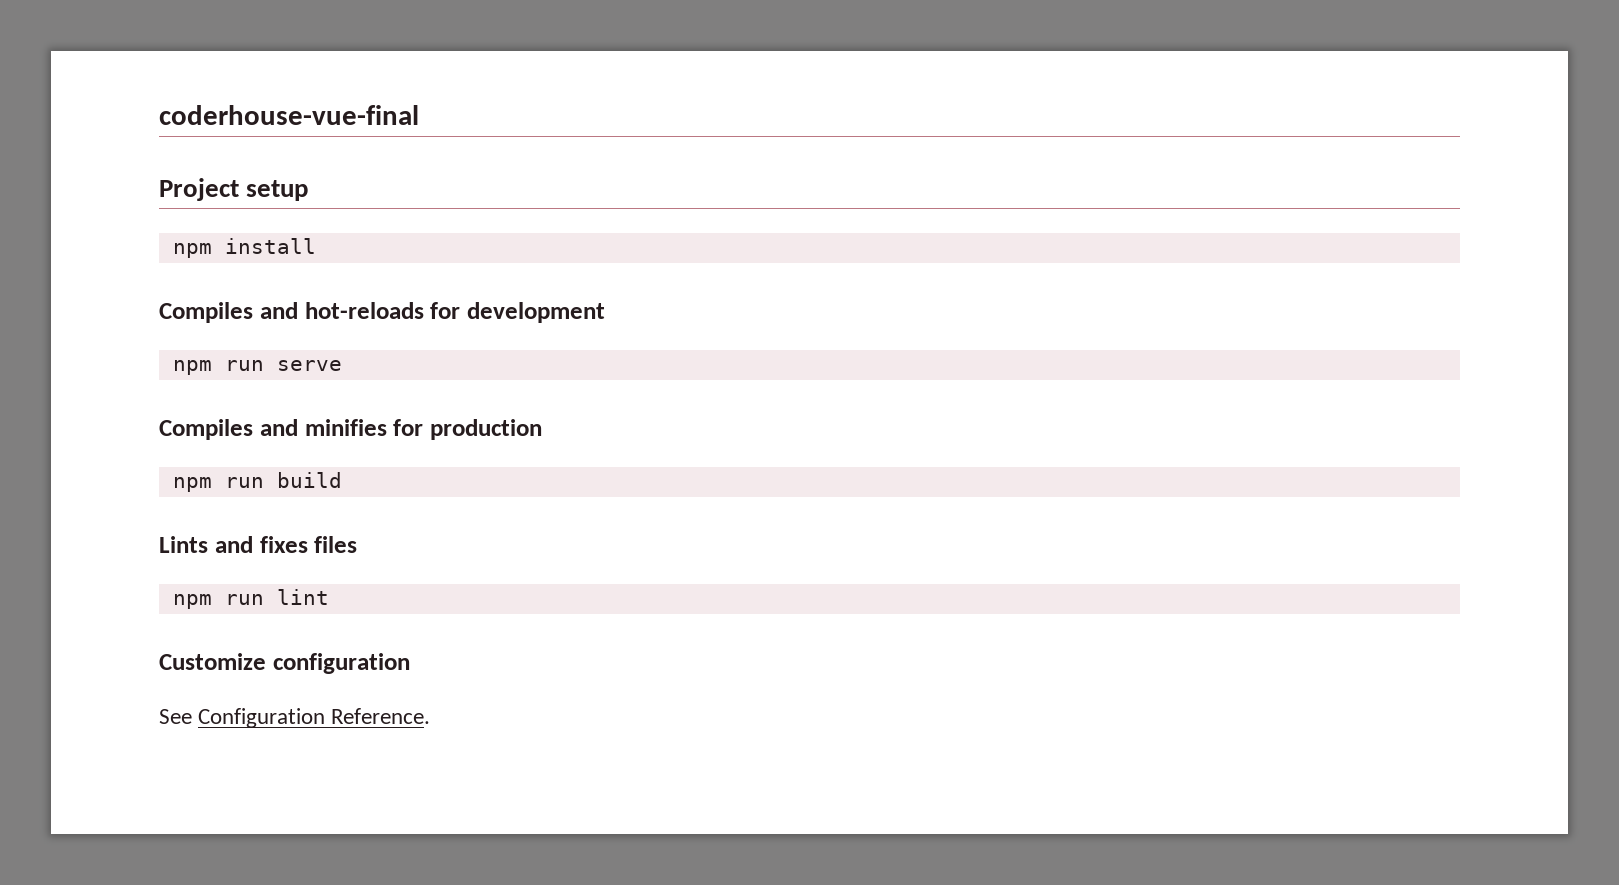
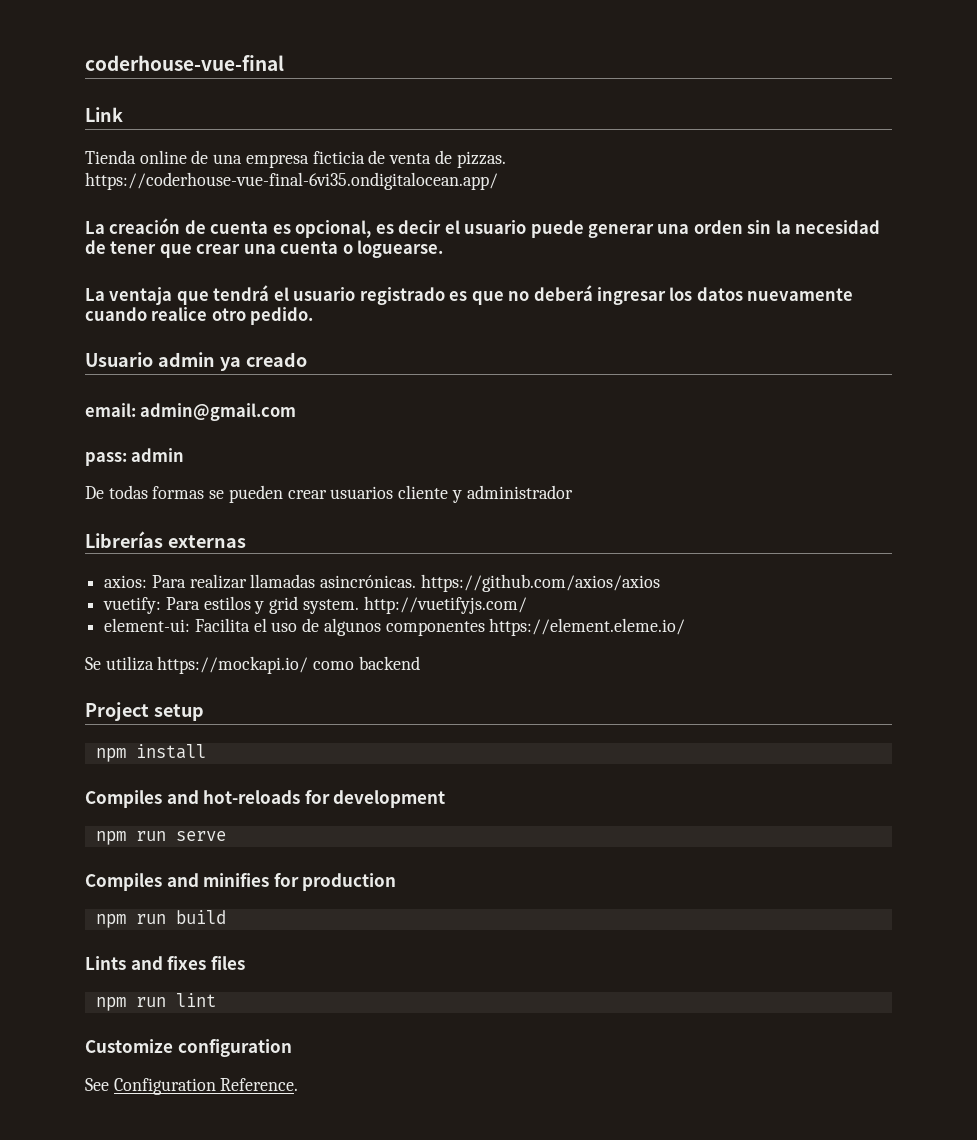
(419, 115) none -> [85,107,123,122] [85,150,506,168] [85,172,498,190] [85,218,881,238] [85,240,444,258] [85,285,854,305] [85,307,314,325] [85,352,307,371] [85,403,297,421] [85,448,185,466] [85,485,573,503] [85,531,246,548] [104,574,660,592] [103,596,527,614] [104,618,686,636] [85,656,420,674] // Link // Tienda online de una empresa ficticia de venta de pizzas. https://coderhouse-vue-final-6vi35.ondigitalocean.app/ // La creación de cuenta es opcional, es decir el usuario puede generar una orden sin la necesidad de tener que crear una cuenta o loguearse. // La ventaja que tendrá el usuario registrado es que no deberá ingresar los datos nuevamente cuando realice otro pedido. // Usuario admin ya creado // email: admin@gmail.com // pass: admin // De todas formas se pueden crear usuarios cliente y administrador // Librerías externas // axios: Para realizar llamadas asincrónicas. https://github.com/axios/axios // vuetify: Para estilos y grid system. http://vuetifyjs.com/ // element-ui: Facilita el uso de algunos componentes https://element.eleme.io/ // Se utiliza https://mockapi.io/ como backend

